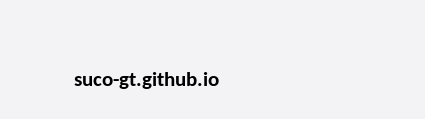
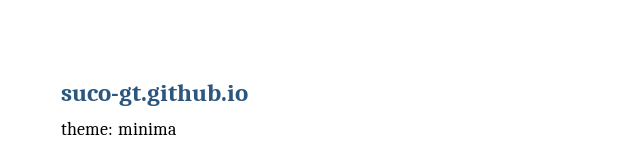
(219, 80) none -> [61,121,177,135] // theme: minima

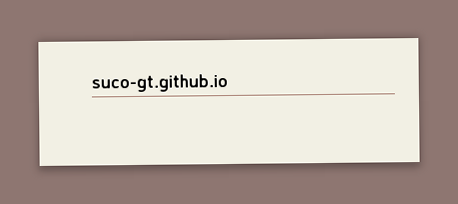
[61,121,177,135] // theme: minima -> (228, 83) none

